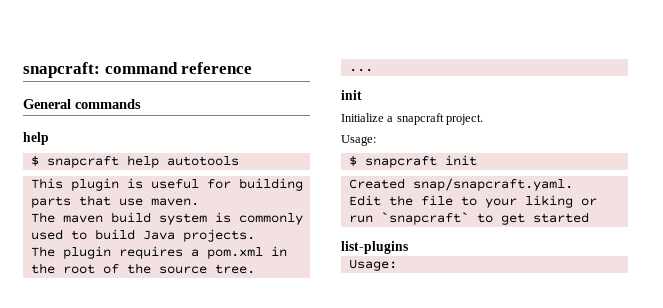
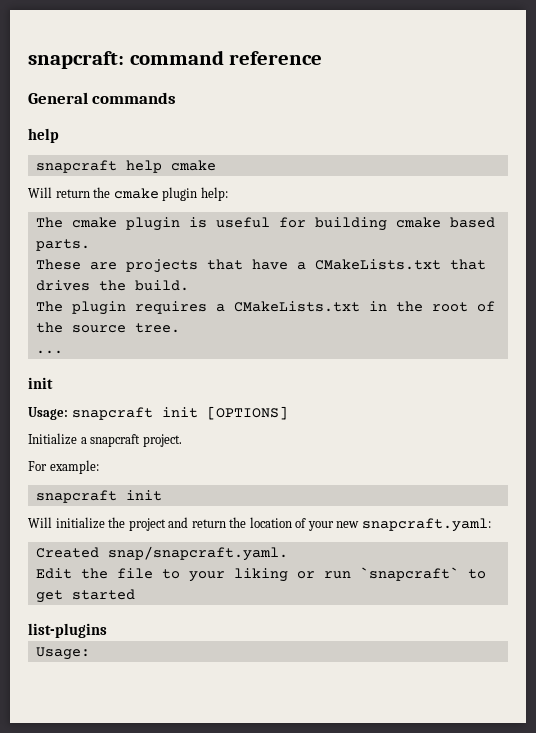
[30,156,39,166] $ -> (59, 135) none
[166,156,239,166] [30,178,63,189] autotools // This -> [170,160,216,171] [28,187,228,201] [35,217,117,228] cmake // Will return the cmake plugin help: // The cmake
[30,195,199,208] [30,212,303,225] [30,229,255,242] parts that use maven. // The maven build system is commonly used to build Java projects. -> [395,217,495,228] [35,239,90,251] [35,259,486,273] [35,280,189,291] cmake based parts. // These are projects that have a CMakeLists.txt that drives the build.
[206,247,263,259] pom.xml -> [233,301,360,312] CMakeLists.txt
(362, 95) none -> [28,406,288,420] // Usage: snapcraft init [OPTIONS]
[341,135,376,146] [348,155,477,168] Usage: // $ snapcraft init -> [28,460,99,474] [35,490,162,503] [28,517,491,532] For example: // snapcraft init // Will initialize the project and return the location of your new snapcraft.yaml:

